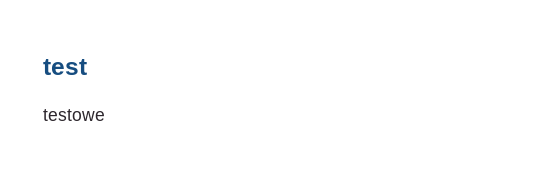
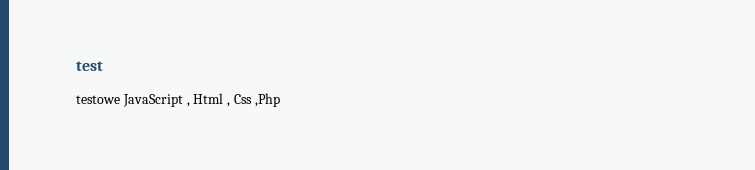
(105, 115) none -> [122,93,280,107] JavaScript , Html , Css ,Php

